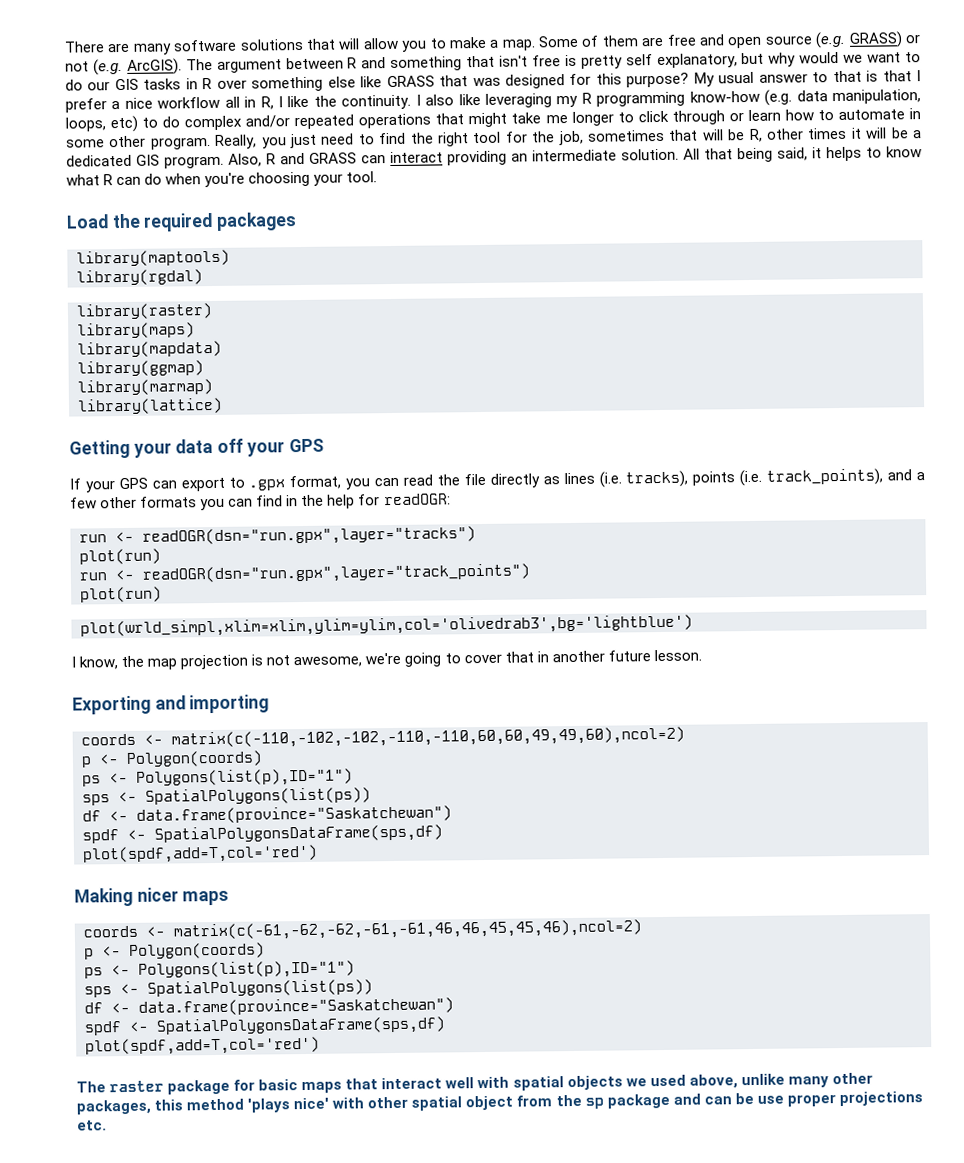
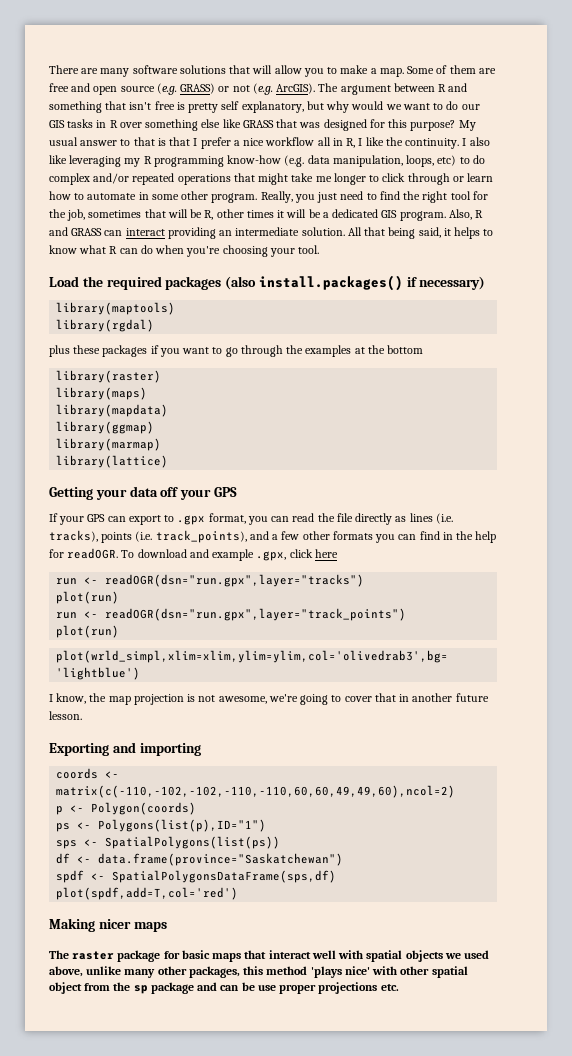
[76,249,230,267] [76,269,203,286] // library(maptools) // library(rgdal) -> [225,275,486,291] [56,302,176,315] [56,319,155,332] [49,345,424,357] (also install.packages() if necessary) // library(maptools) // library(rgdal) // plus these packages if you want to go through the examples at the bottom
[383,493,451,506] readOGR: -> [67,548,338,561] readOGR. To download and example .gpx, click here
[83,919,642,941] [84,942,265,960] [84,960,355,979] [84,979,373,998] [84,997,454,1016] [84,1016,446,1036] [85,1036,320,1056] // coords <- matrix(c(-61,-62,-62,-61,-61,46,46,45,45,46),ncol=2) // p <- Polygon(coords) // ps <- Polygons(list(p),ID="1") // sps <- SpatialPolygons(list(ps)) // df <- data.frame(province="Saskatchewan") // spdf <- SpatialPolygonsDataFrame(sps,df) // plot(spdf,add=T,col='red') -> (167, 927) none

